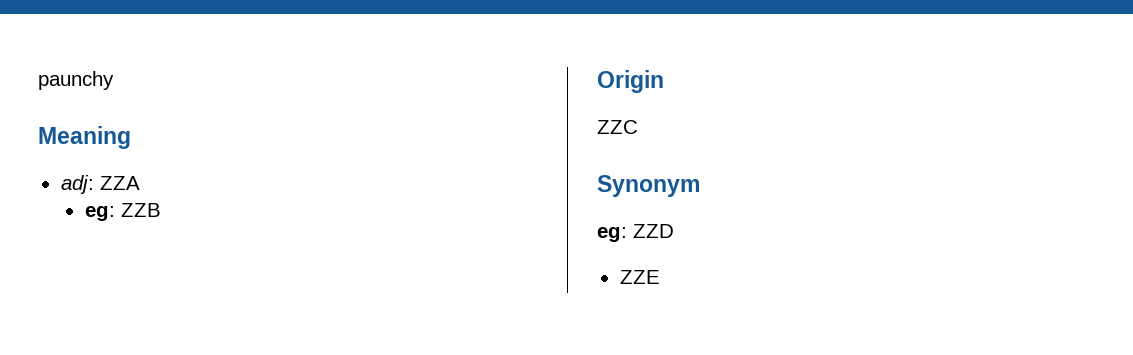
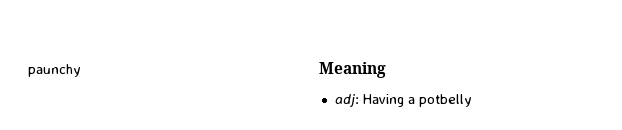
[99,176,140,190] [84,203,161,221] [597,70,664,93] [597,120,638,134] [597,175,700,197] [597,224,674,242] [619,270,660,284] ZZA // eg: ZZB // Origin // ZZC // Synonym // eg: ZZD // ZZE -> [362,94,472,107] Having a potbelly

